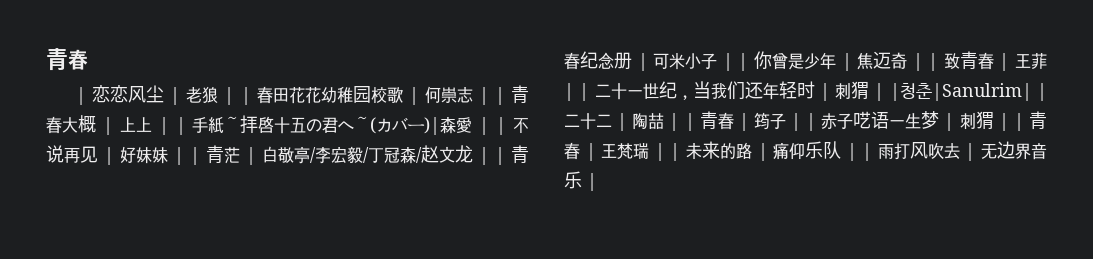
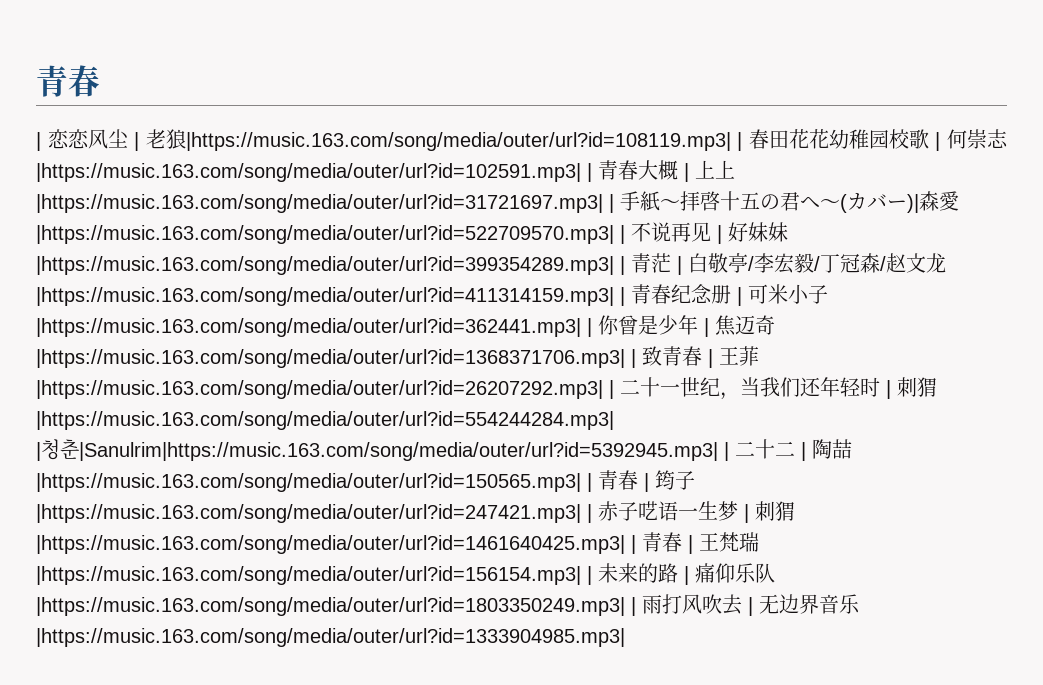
[224,87,235,105] | -> [185,132,731,151] |https://music.163.com/song/media/outer/url?id=108119.mp3|
[478,87,489,105] | -> [36,163,581,182] |https://music.163.com/song/media/outer/url?id=102591.mp3|
[158,117,169,135] | -> [36,194,603,213] |https://music.163.com/song/media/outer/url?id=31721697.mp3|
[479,117,490,135] | -> [36,225,614,244] |https://music.163.com/song/media/outer/url?id=522709570.mp3|
[174,147,184,165] | -> [36,256,614,275] |https://music.163.com/song/media/outer/url?id=399354289.mp3|
[479,147,489,165] | -> [36,287,614,306] |https://music.163.com/song/media/outer/url?id=411314159.mp3|
[722,53,733,71] | -> [36,318,581,337] |https://music.163.com/song/media/outer/url?id=362441.mp3|
[912,53,923,71] | -> [36,349,625,368] |https://music.163.com/song/media/outer/url?id=1368371706.mp3|
[564,83,574,101] | -> [36,380,603,399] |https://music.163.com/song/media/outer/url?id=26207292.mp3|
[874,83,1032,101] | |청춘|Sanulrim| -> [36,411,614,430] [36,439,718,461] |https://music.163.com/song/media/outer/url?id=554244284.mp3| |청춘|Sanulrim|https://music.163.com/song/media/outer/url?id=5392945.mp3|
[669,113,680,131] | -> [36,473,581,492] |https://music.163.com/song/media/outer/url?id=150565.mp3|
[791,113,802,131] | -> [36,504,581,523] |https://music.163.com/song/media/outer/url?id=247421.mp3|
[998,113,1009,131] | -> [36,535,625,554] |https://music.163.com/song/media/outer/url?id=1461640425.mp3|
[654,143,665,161] | -> [36,566,581,585] |https://music.163.com/song/media/outer/url?id=156154.mp3|
[846,143,857,161] | -> [36,597,625,616] |https://music.163.com/song/media/outer/url?id=1803350249.mp3|
[587,173,597,191] | -> [36,628,625,647] |https://music.163.com/song/media/outer/url?id=1333904985.mp3|

